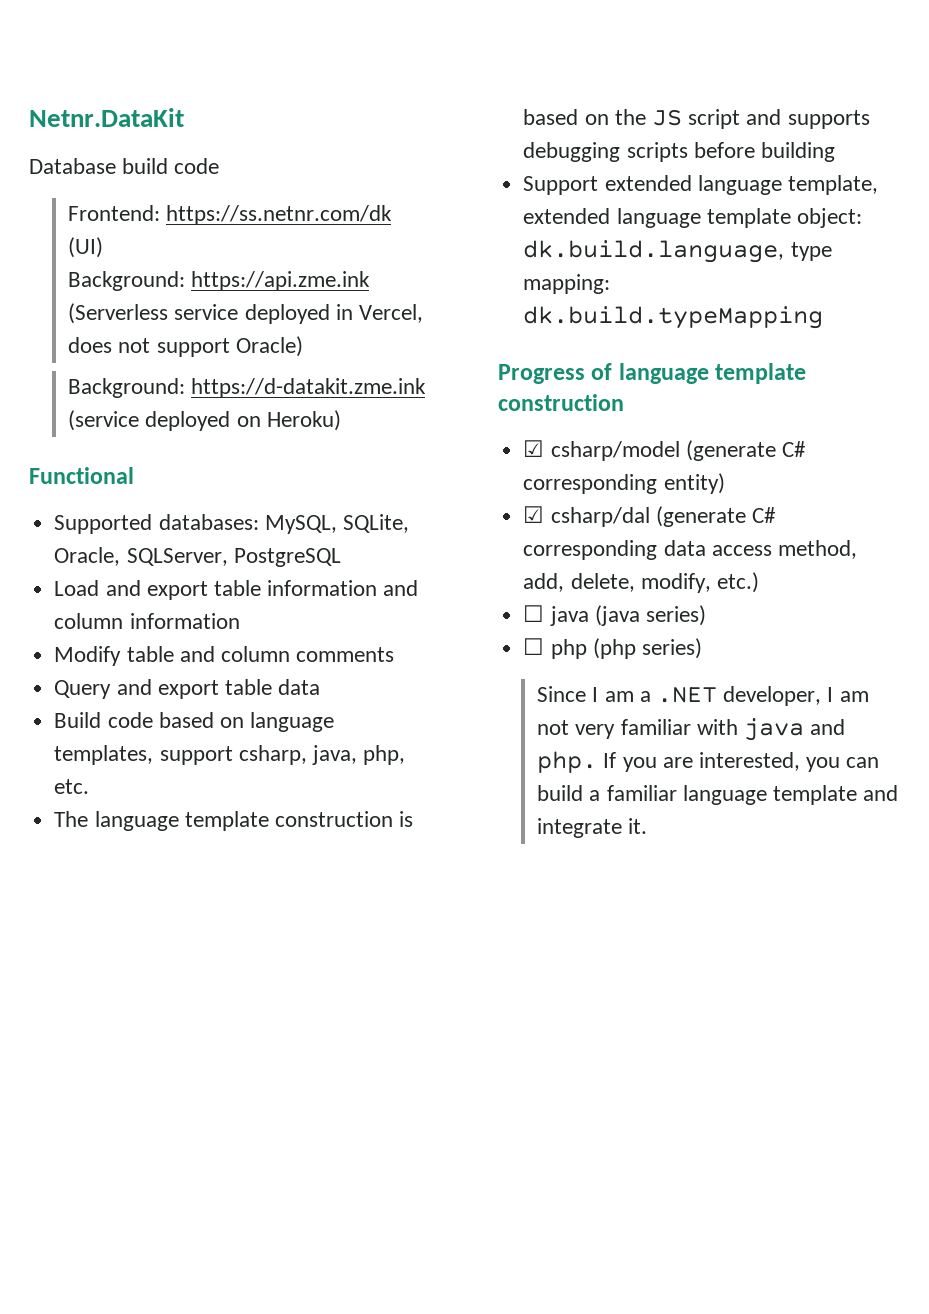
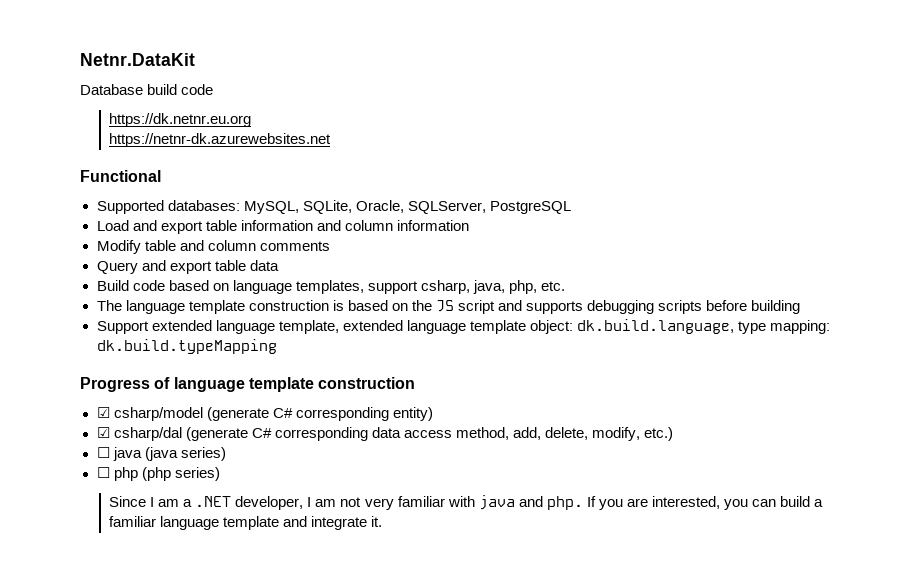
[68,205,393,225] [68,237,104,258] [68,271,371,291] [68,303,423,324] [68,336,303,357] [68,378,427,398] [68,410,341,431] Frontend: https://ss.netnr.com/dk (UI) // Background: https://api.zme.ink (Serverless service deployed in Vercel, does not support Oracle) // Background: https://d-datakit.zme.ink (service deployed on Heroku) -> [109,113,252,127] [109,133,332,147] https://dk.netnr.eu.org // https://netnr-dk.azurewebsites.net

